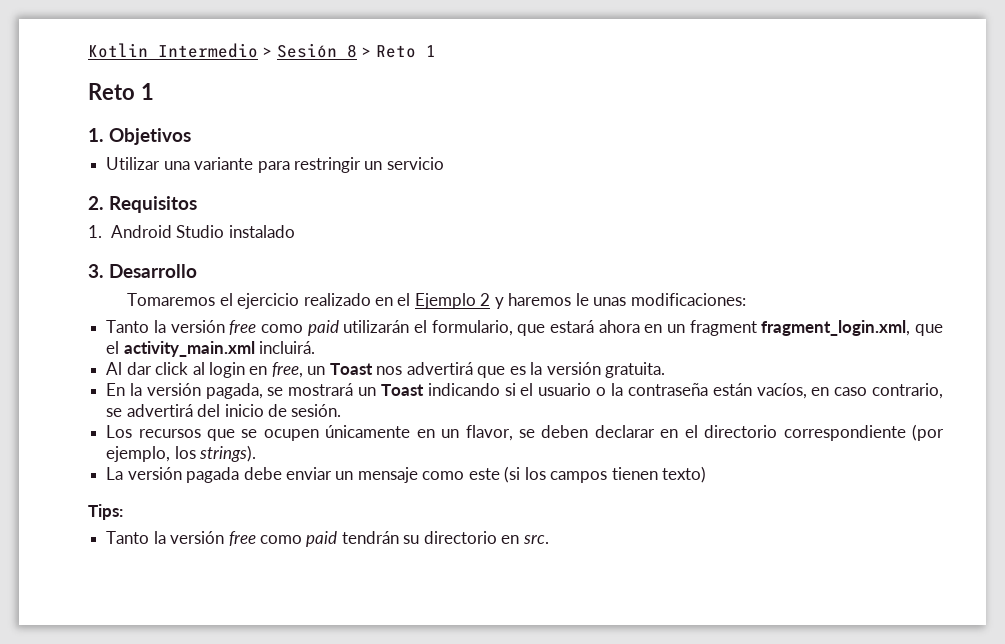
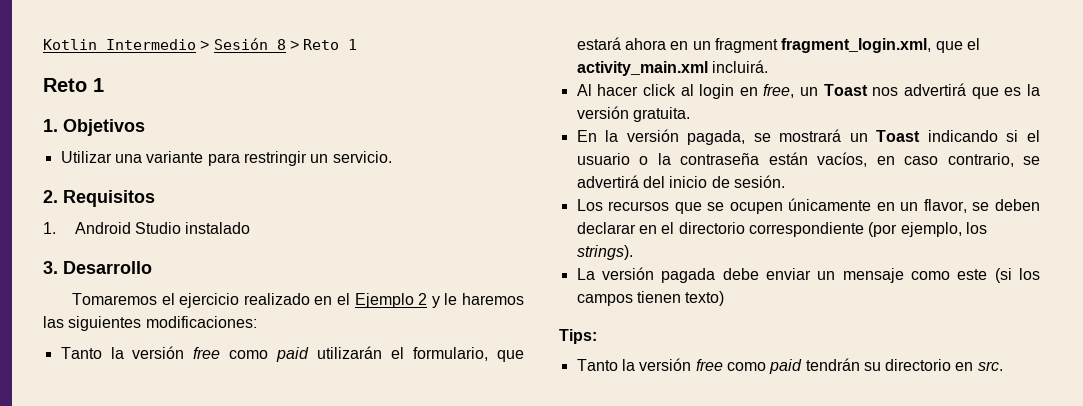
[386,157,444,170] servicio -> [332,151,392,163] servicio.
[508,293,627,306] haremos le unas -> [444,293,525,305] [43,316,142,331] le haremos las siguientes
[126,362,152,375] dar -> [597,84,639,96] hacer

